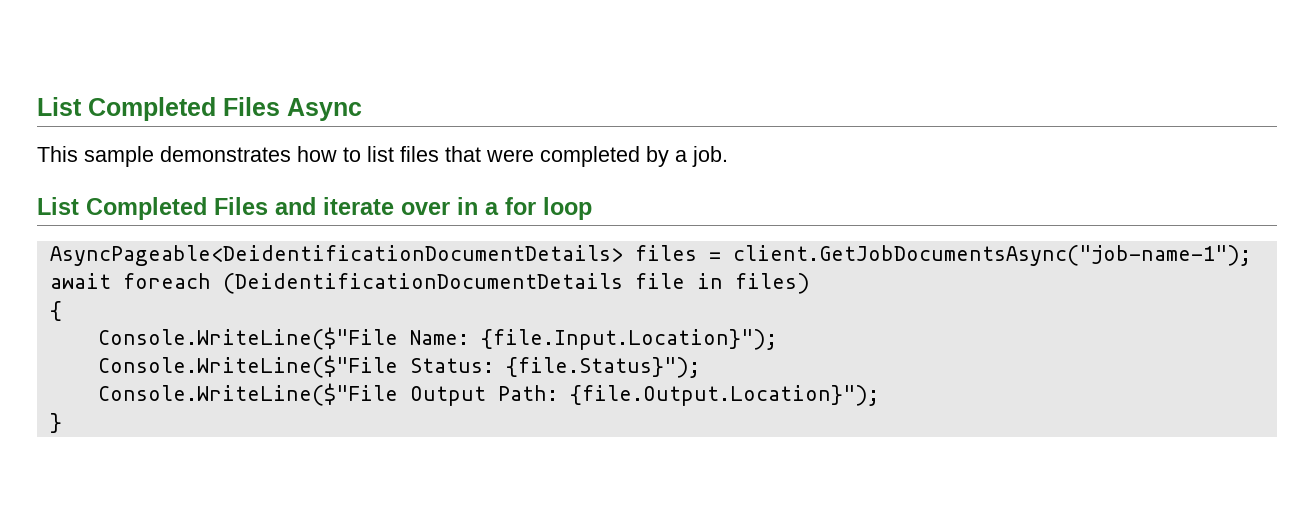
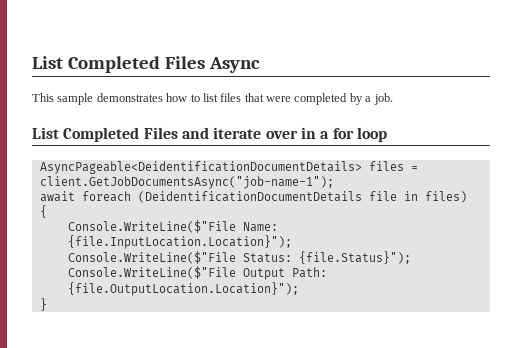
[480,329,777,350] {file.Input.Location}"); -> [67,235,292,249] {file.InputLocation.Location}");
[569,385,879,406] {file.Output.Location}"); -> [67,282,299,296] {file.OutputLocation.Location}");

